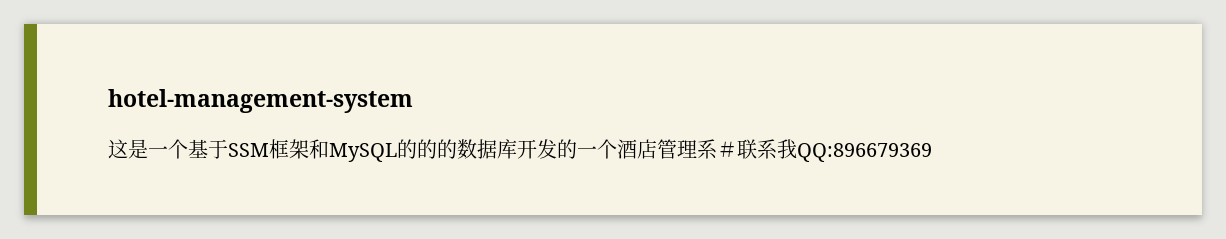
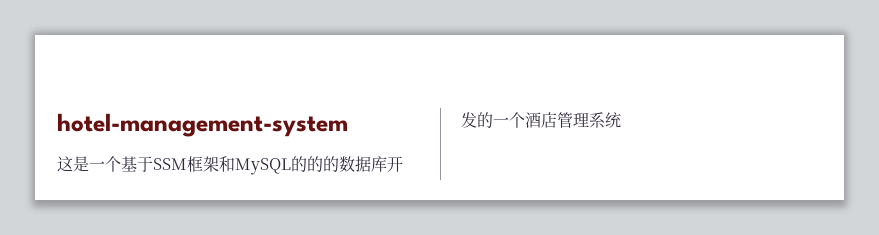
[717,139,932,162] ＃联系我QQ:896679369 -> [605,112,621,128] 统

